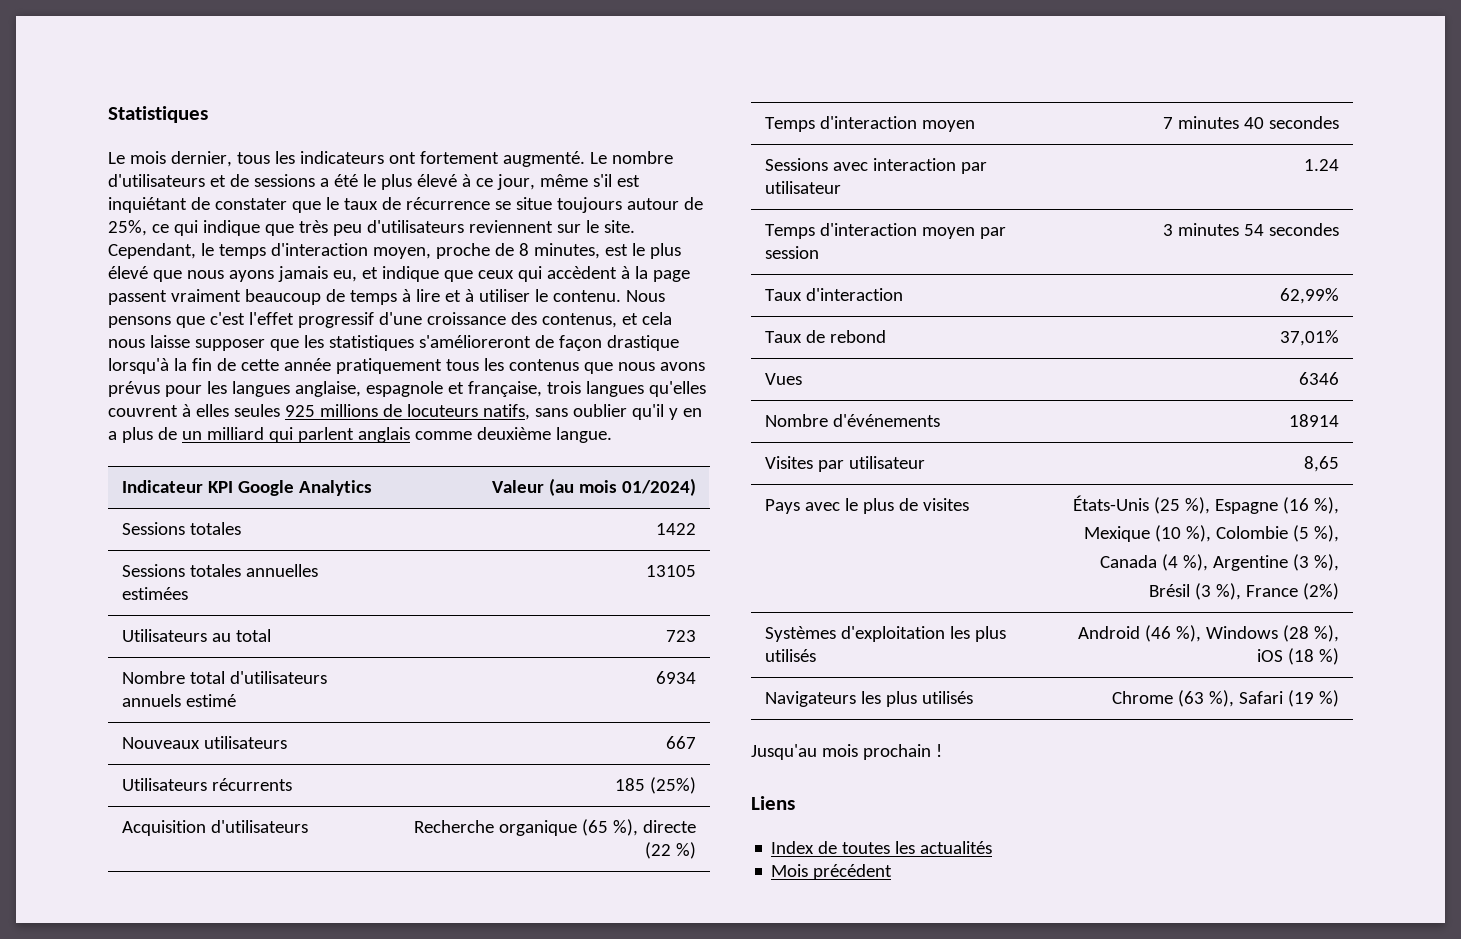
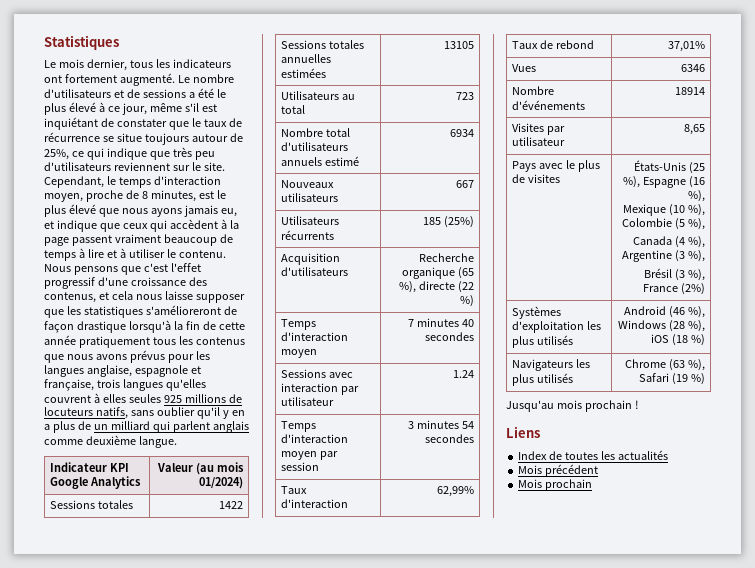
(893, 872) none -> [518,479,593,491] // Mois prochain

